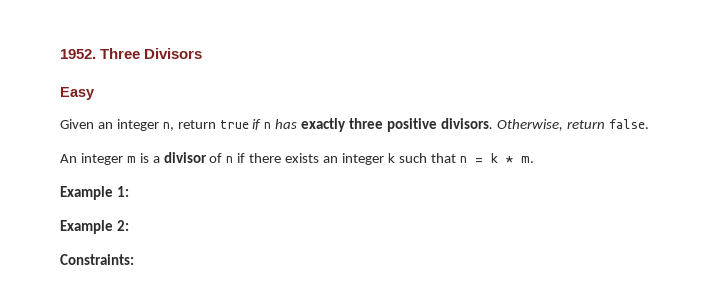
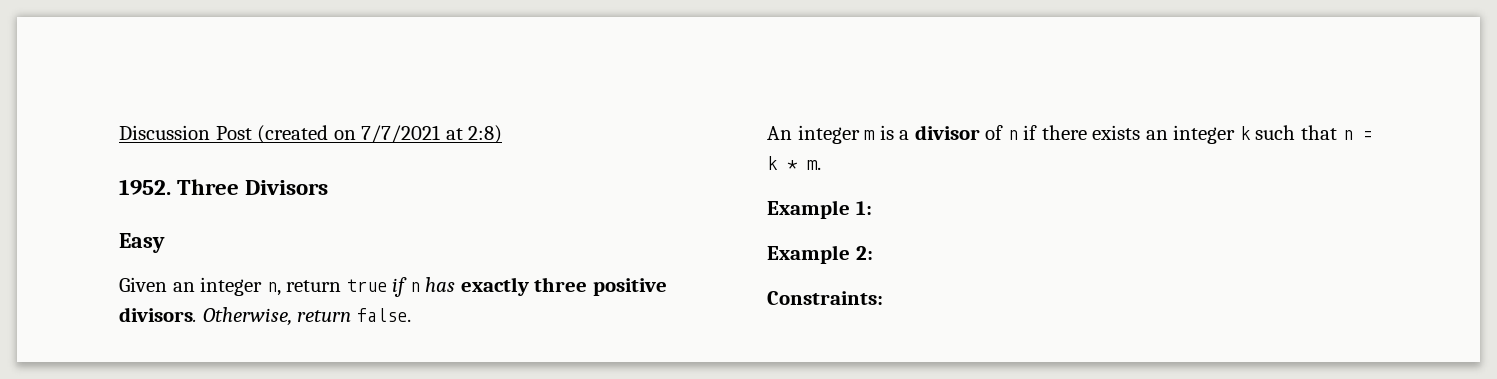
(60, 54) none -> [119,125,503,144] Discussion Post (created on 7/7/2021 at 2:8) //

